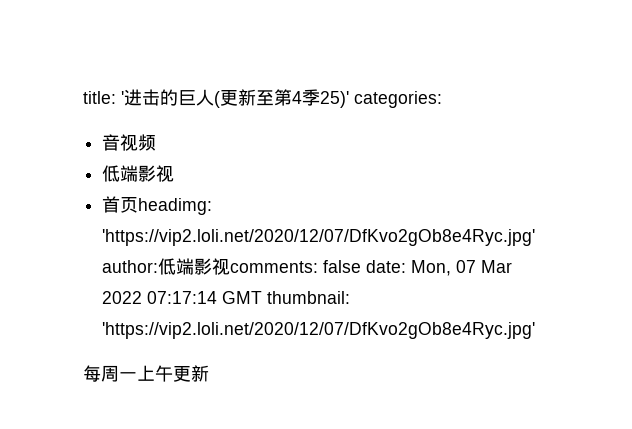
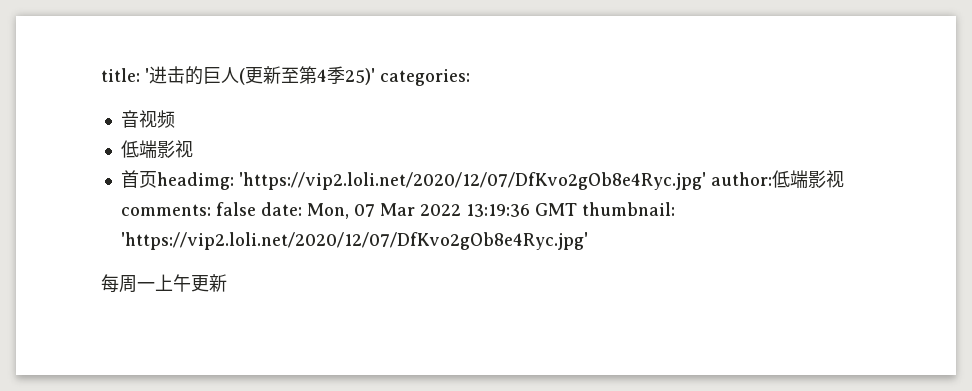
[147,291,218,304] 07:17:14 -> [465,204,530,217] 13:19:36

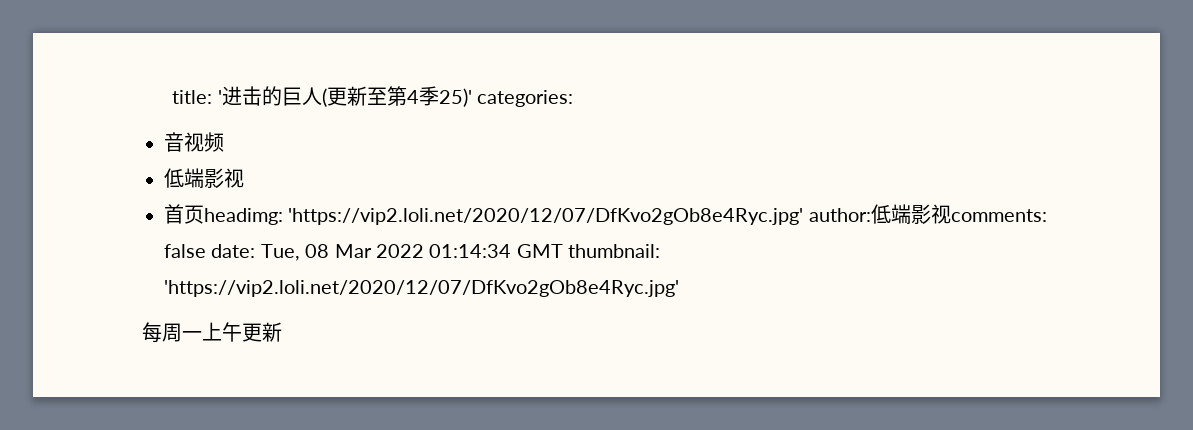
[306,203,375,219] Mon, 07 -> [260,244,330,261] Tue, 08
[465,204,530,217] 13:19:36 -> [429,244,512,258] 01:14:34

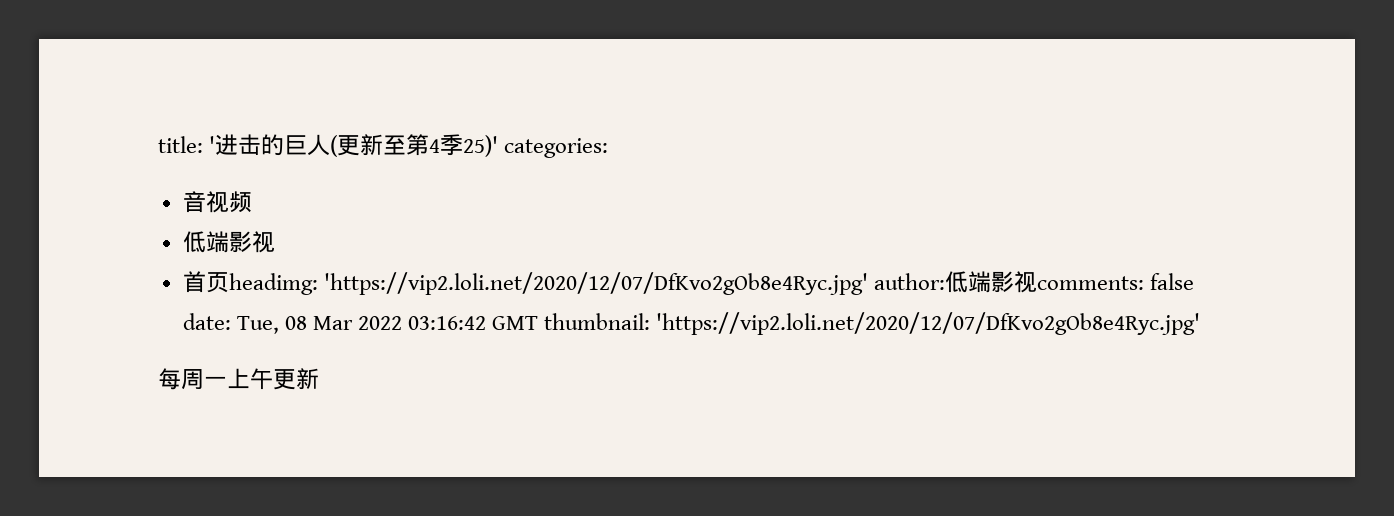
[429,244,512,258] 01:14:34 -> [408,316,487,330] 03:16:42

